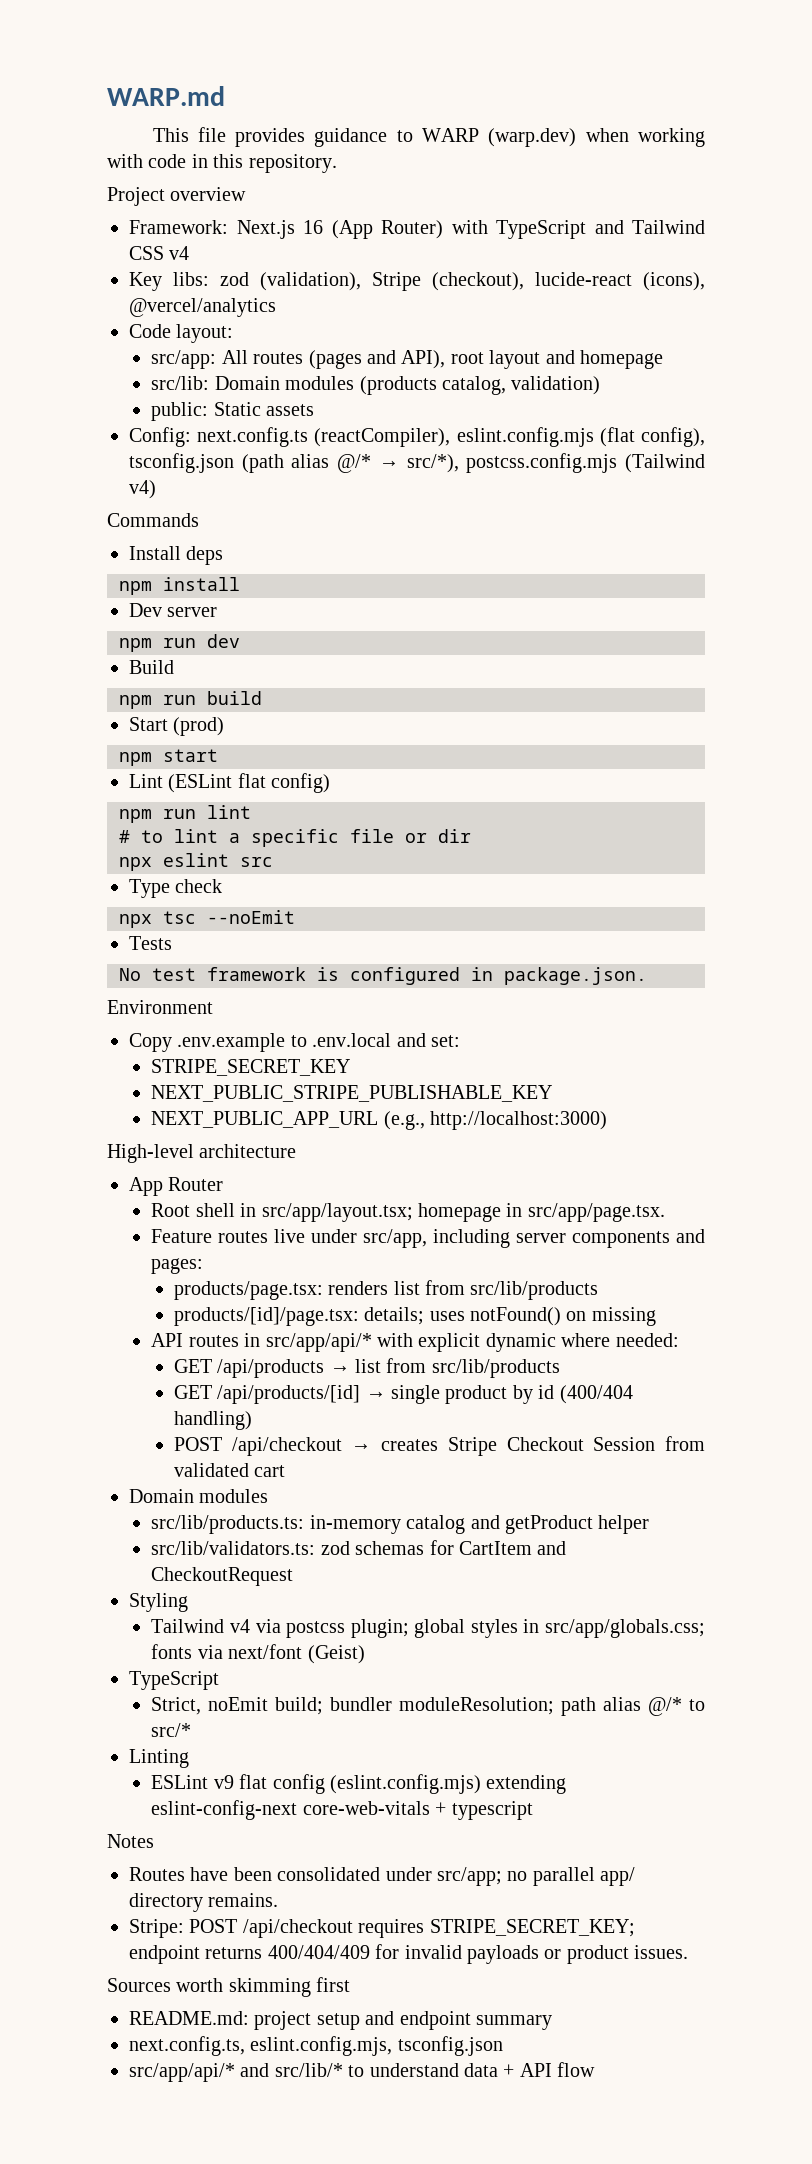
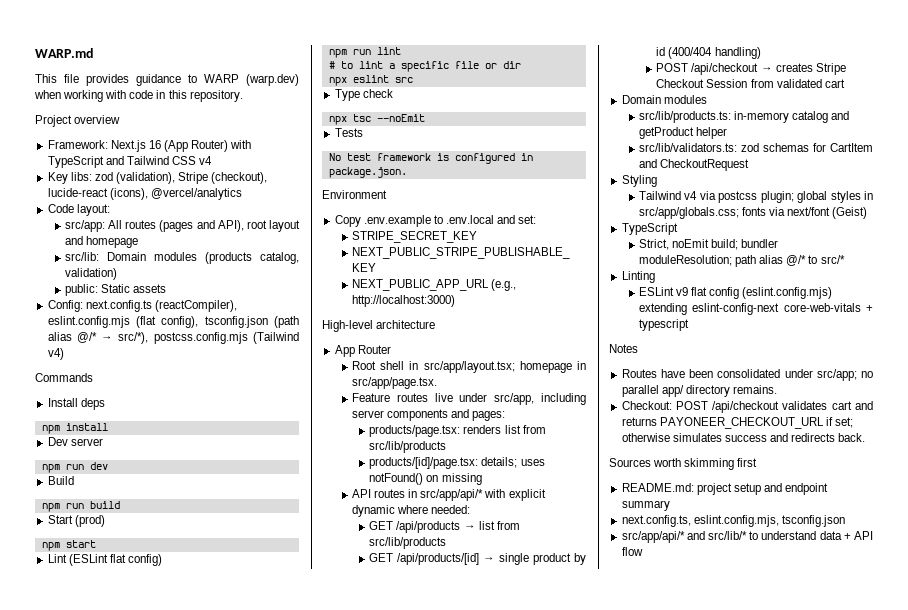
[129,1919,635,1938] [129,1944,689,1964] Stripe: POST /api/checkout requires STRIPE_SECRET_KEY; endpoint returns 400/404/409 for invalid payloads or product issues. -> [621,401,873,413] [621,417,853,429] [621,433,866,442] Checkout: POST /api/checkout validates cart and returns PAYONEER_CHECKOUT_URL if set; otherwise simulates success and redirects back.

